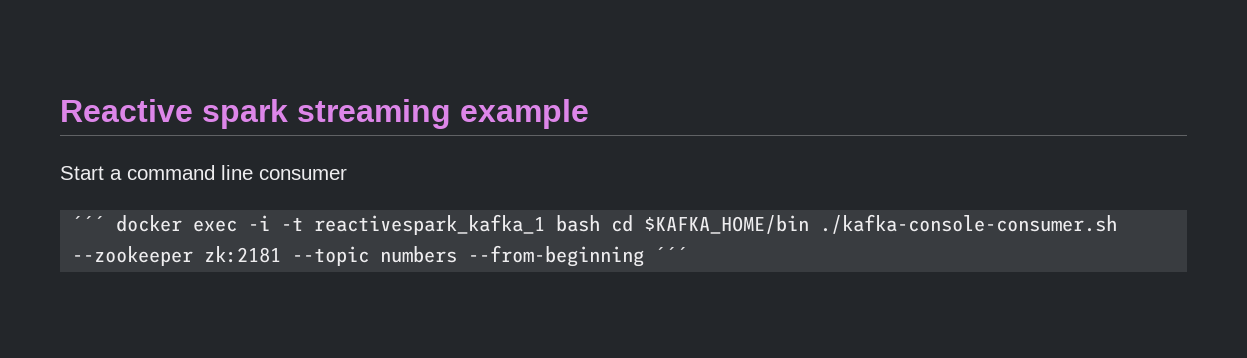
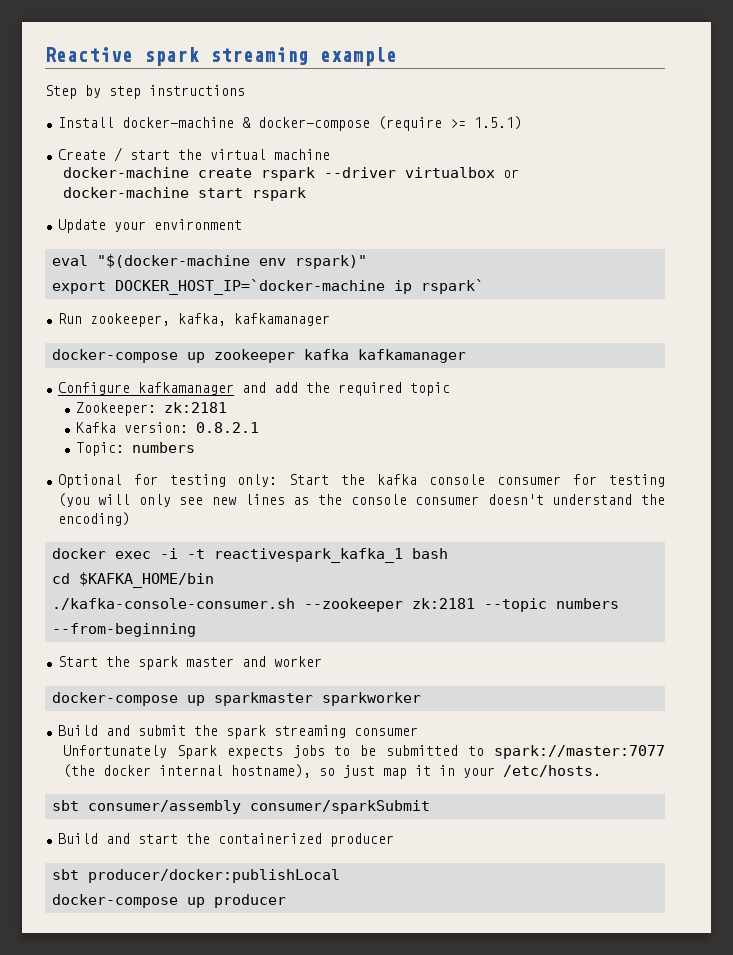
[60,165,347,180] [72,216,106,231] Start a command line consumer // ´´´ -> [45,85,245,99] [57,116,522,131] [57,147,330,162] [62,167,519,181] [62,187,306,201] [57,219,242,233] [51,254,367,269] [51,279,484,295] [57,313,330,327] [51,349,466,363] [57,382,450,396] [75,402,227,416] [75,422,259,433] [75,442,195,456] [57,474,665,488] [57,493,665,507] [57,512,130,526] Step by step instructions // Install docker-machine & docker-compose (require >= 1.5.1) // Create / start the virtual machine // docker-machine create rspark --driver virtualbox or // docker-machine start rspark // Update your environment // eval "$(docker-machine env rspark)" // export DOCKER_HOST_IP=`docker-machine ip rspark` // Run zookeeper, kafka, kafkamanager // docker-compose up zookeeper kafka kafkamanager // Configure kafkamanager and add the required topic // Zookeeper: zk:2181 // Kafka version: 0.8.2.1 // Topic: numbers // Optional for testing only: Start the kafka console consumer for testing (you will only see new lines as the console consumer doesn't understand the encoding) //
(601, 223) none -> (448, 553) //
(810, 224) none -> (214, 580) //
[655,247,689,262] ´´´ -> [57,656,322,670] [51,692,421,706] [57,725,418,739] [62,745,665,759] [62,764,601,779] [51,800,430,814] [57,833,394,847] [51,869,340,883] [51,894,286,908] // Start the spark master and worker // docker-compose up sparkmaster sparkworker // Build and submit the spark streaming consumer // Unfortunately Spark expects jobs to be submitted to spark://master:7077 (the docker internal hostname), so just map it in your /etc/hosts. // sbt consumer/assembly consumer/sparkSubmit // Build and start the containerized producer // sbt producer/docker:publishLocal // docker-compose up producer

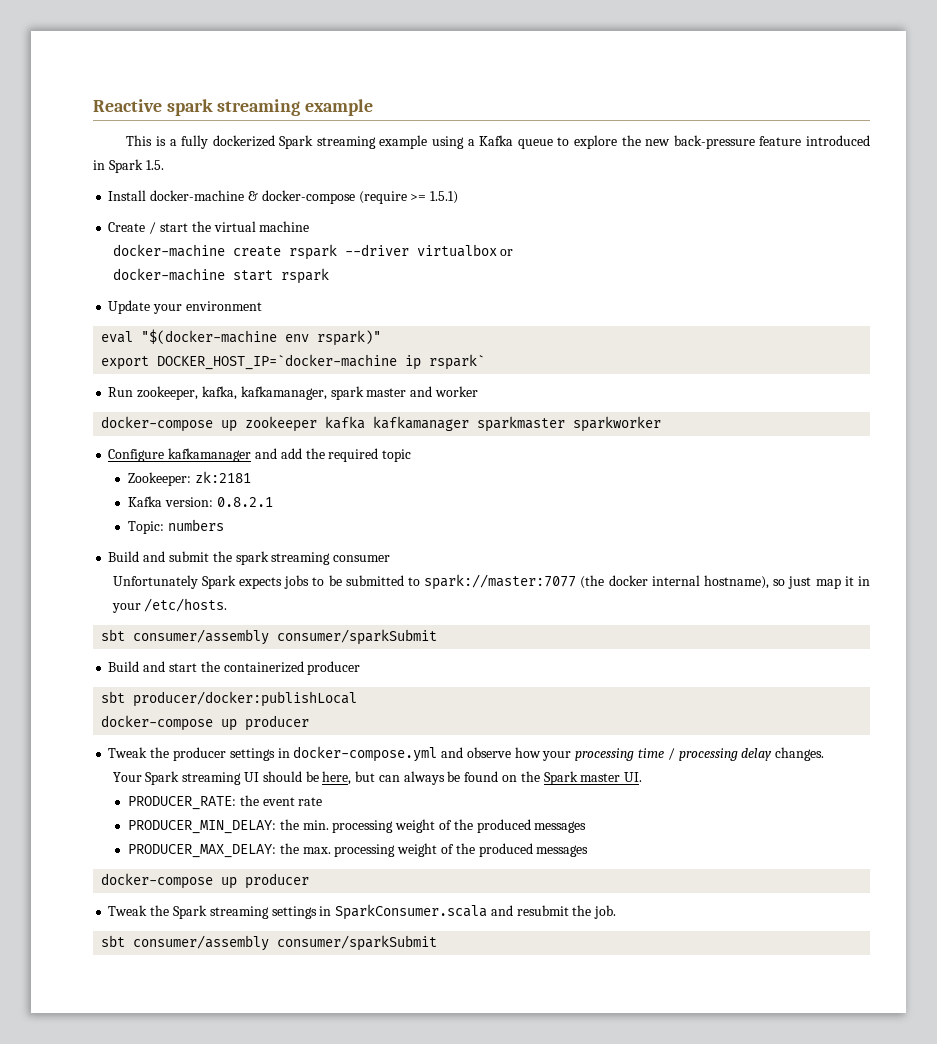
[45,85,245,99] Step by step instructions -> [126,135,871,149] [93,159,164,173] This is a fully dockerized Spark streaming example using a Kafka queue to explore the new back-pressure feature introduced in Spark 1.5.
[233,313,330,326] kafkamanager -> [240,386,478,400] kafkamanager, spark master and worker
(466, 356) none -> [477,416,662,432] sparkmaster sparkworker
[57,474,665,488] [57,493,665,507] [57,512,130,526] [51,548,448,563] [51,572,214,588] [51,598,619,612] [51,623,196,637] [57,656,322,670] [51,692,421,706] // Optional for testing only: Start the kafka console consumer for testing (you will only see new lines as the console consumer doesn't understand the encoding) // docker exec -i -t reactivespark_kafka_1 bash // cd $KAFKA_HOME/bin // ./kafka-console-consumer.sh --zookeeper zk:2181 --topic numbers --from-beginning // Start the spark master and worker // docker-compose up sparkmaster sparkworker -> (224, 525) none
(286, 901) none -> [108,746,825,762] [112,771,643,785] [128,795,323,810] [128,819,587,834] [128,843,589,858] [101,873,310,889] [108,904,617,920] [101,935,438,951] // Tweak the producer settings in docker-compose.yml and observe how your processing time / processing delay changes. // Your Spark streaming UI should be here, but can always be found on the Spark master UI. // PRODUCER_RATE: the event rate // PRODUCER_MIN_DELAY: the min. processing weight of the produced messages // PRODUCER_MAX_DELAY: the max. processing weight of the produced messages // docker-compose up producer // Tweak the Spark streaming settings in SparkConsumer.scala and resubmit the job. // sbt consumer/assembly consumer/sparkSubmit

